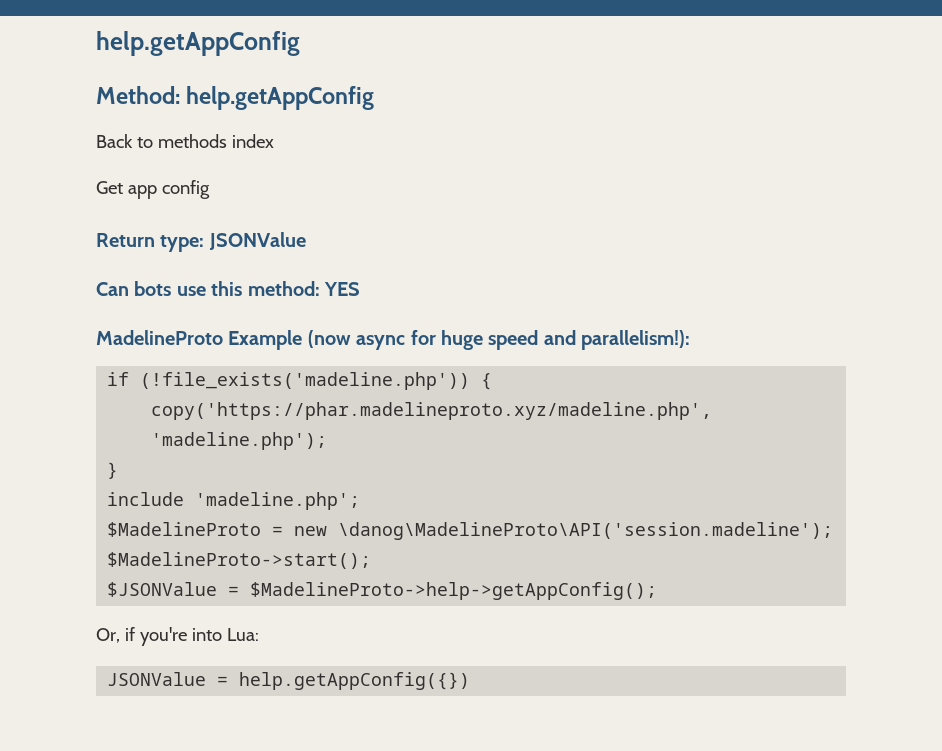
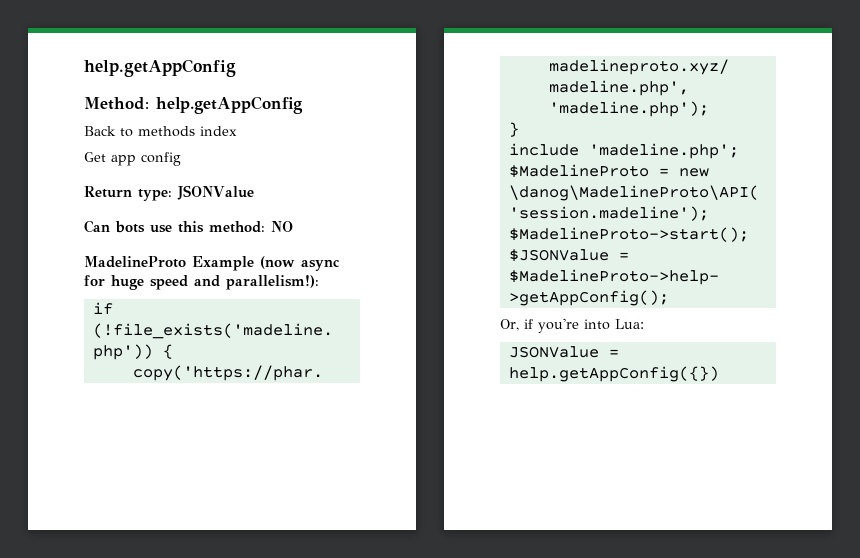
[324,282,360,296] YES -> [271,221,293,232] NO

